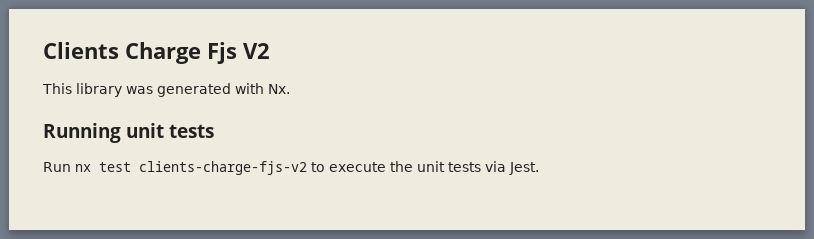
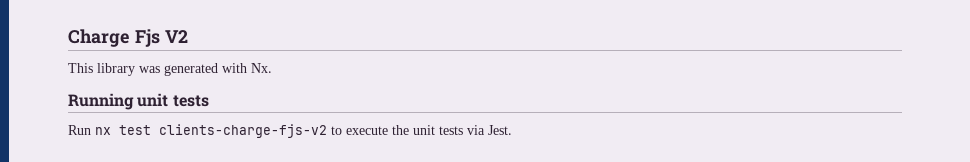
[43,42,119,59] Clients -> (68, 38) none

